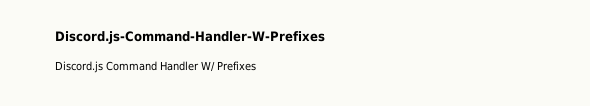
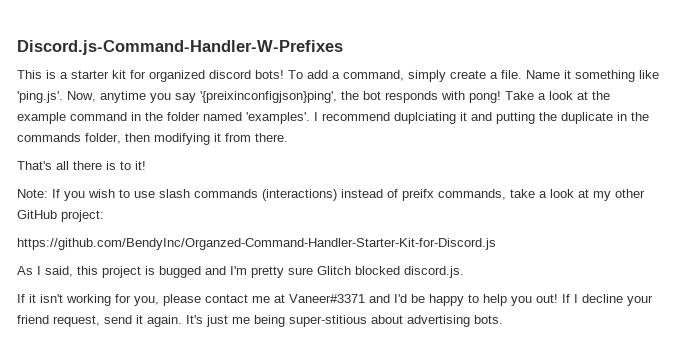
[55,61,256,73] Discord.js Command Handler W/ Prefixes -> [17,70,659,82] [17,91,610,103] [17,112,649,124] [17,133,288,145] [17,161,146,170] [17,189,645,201] [17,210,104,222] [17,238,496,250] [17,266,464,278] [17,294,653,306] [17,315,503,327] This is a starter kit for organized discord bots! To add a command, simply create a file. Name it something like 'ping.js'. Now, anytime you say '{preixinconfigjson}ping', the bot responds with pong! Take a look at the example command in the folder named 'examples'. I recommend duplciating it and putting the duplicate in the commands folder, then modifying it from there. // That's all there is to it! // Note: If you wish to use slash commands (interactions) instead of preifx commands, take a look at my other GitHub project: // https://github.com/BendyInc/Organzed-Command-Handler-Starter-Kit-for-Discord.js // As I said, this project is bugged and I'm pretty sure Glitch blocked discord.js. // If it isn't working for you, please contact me at Vaneer#3371 and I'd be happy to help you out! If I decline your friend request, send it again. It's just me being super-stitious about advertising bots.

